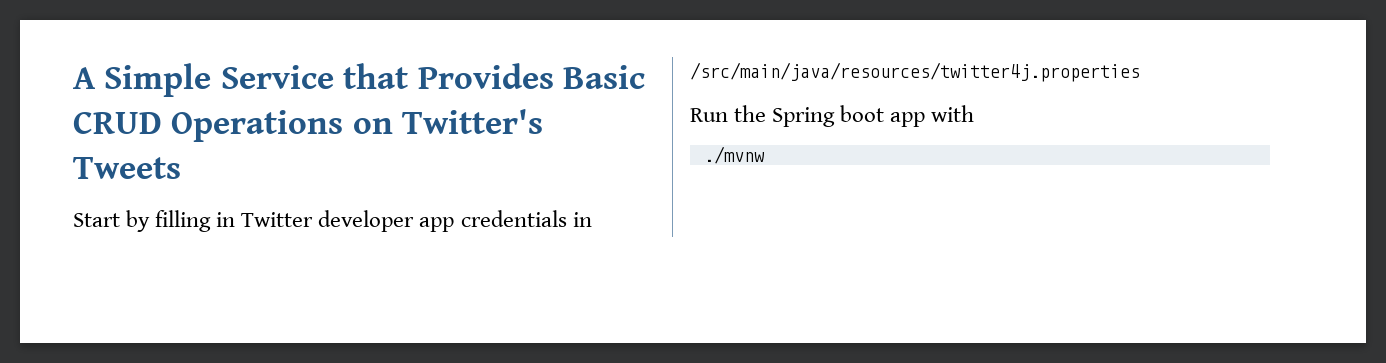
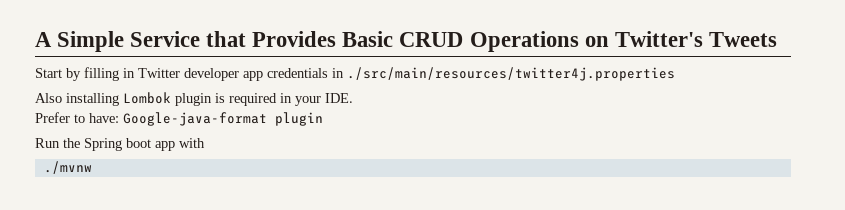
[690,62,1140,82] /src/main/java/resources/twitter4j.properties -> [347,67,675,81] [35,92,353,106] [35,112,323,126] ./src/main/resources/twitter4j.properties // Also installing Lombok plugin is required in your IDE. // Prefer to have: Google-java-format plugin

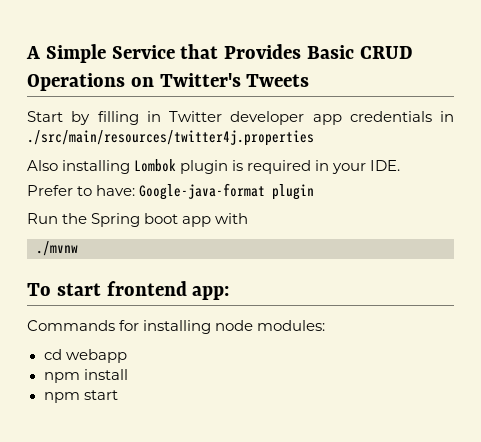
(92, 167) none -> [27,281,230,300] [27,320,326,334] [43,349,127,363] [43,369,128,383] [43,390,118,403] // To start frontend app: // Commands for installing node modules: // cd webapp // npm install // npm start

